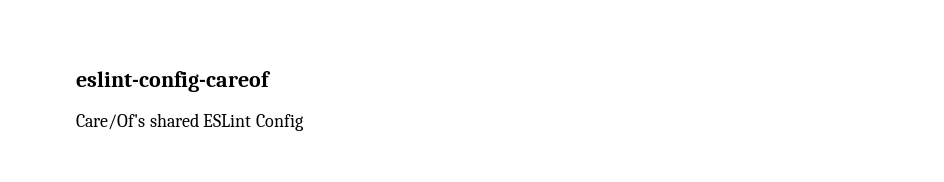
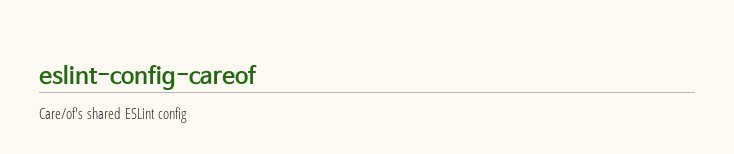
[76,114,145,130] Care/Of's -> [39,107,83,119] Care/of's
[256,114,305,131] Config -> [158,107,188,123] config

